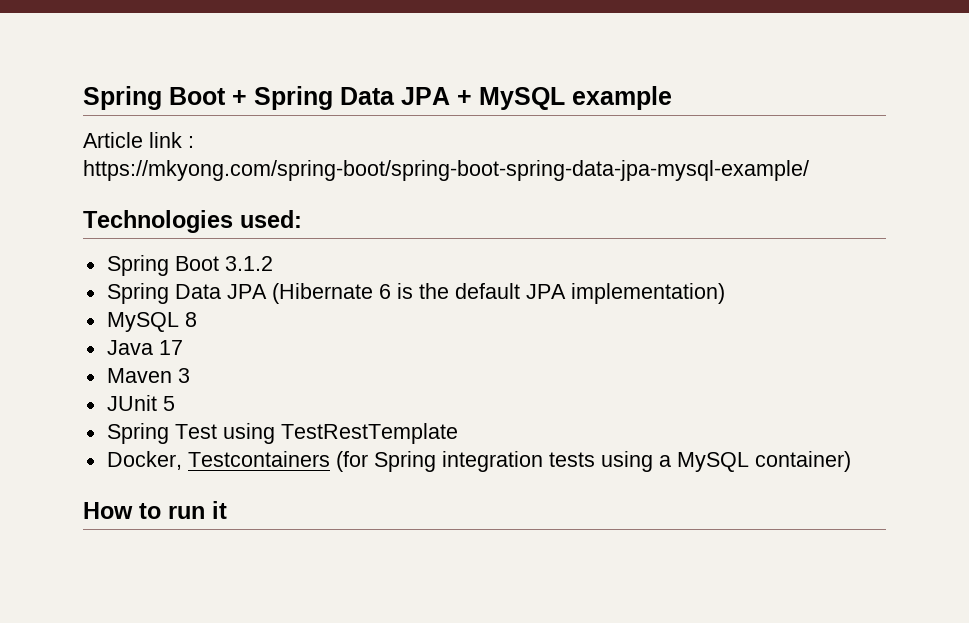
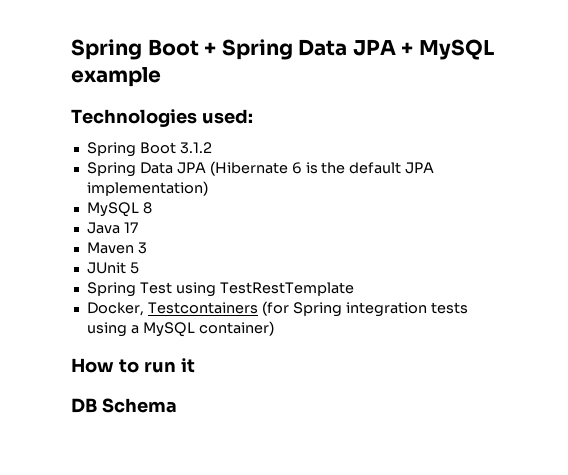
[83,132,194,148] [83,160,809,181] // Article link : https://mkyong.com/spring-boot/spring-boot-spring-data-jpa-mysql-example/ -> (161, 77) none
(227, 510) none -> [71,398,177,413] // DB Schema

